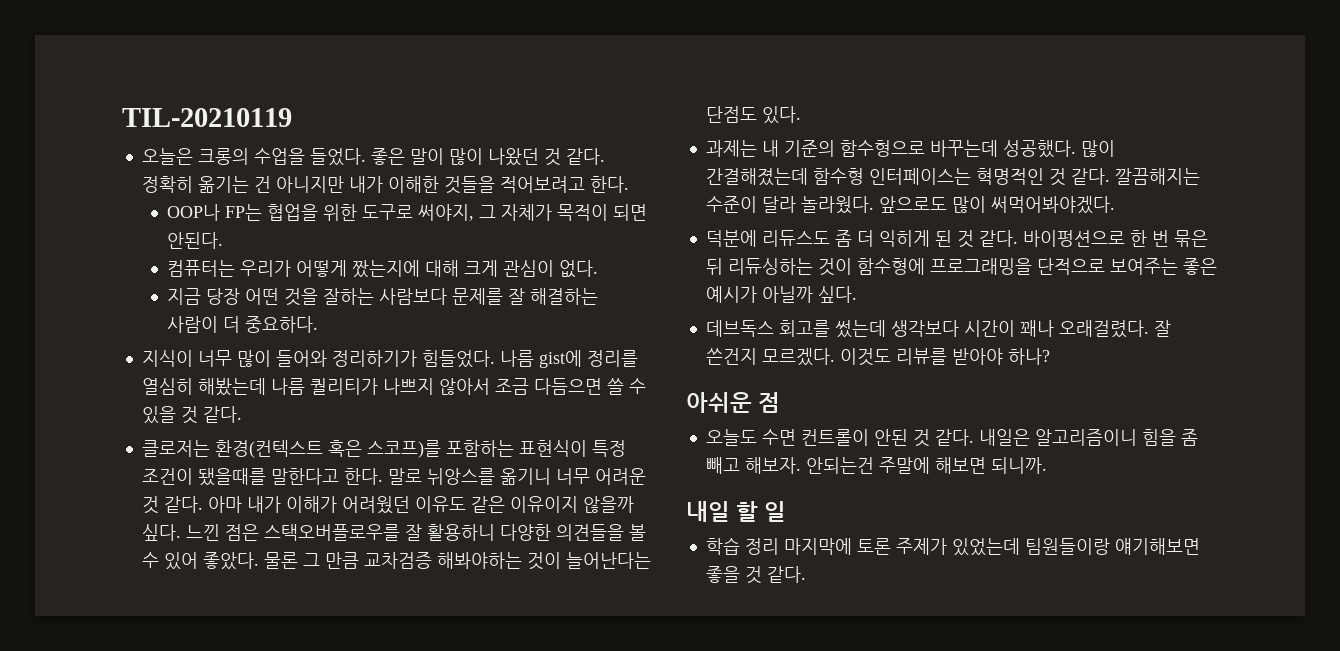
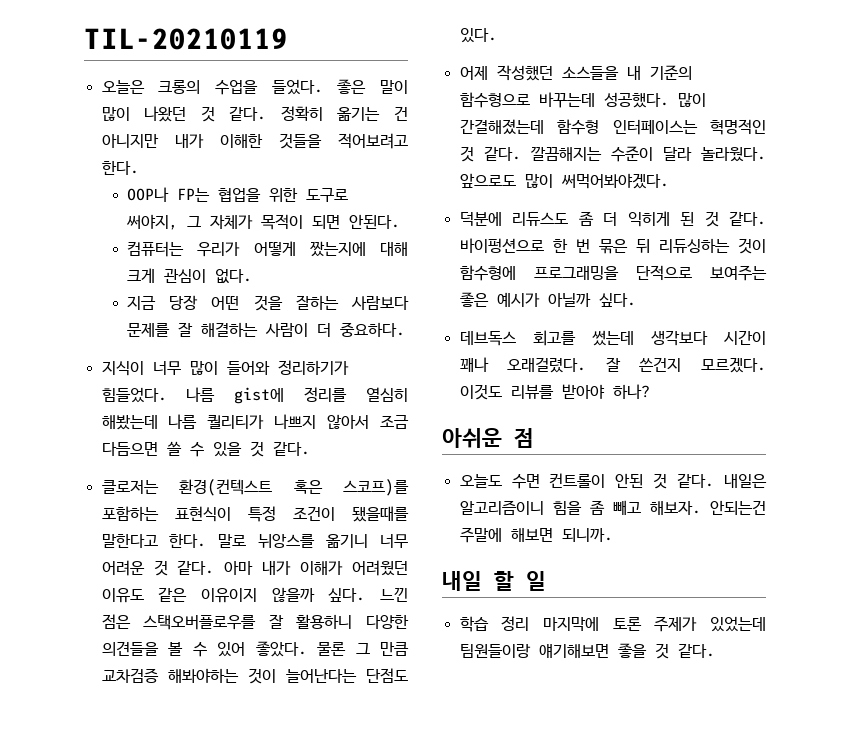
[705,140,757,157] 과제는 -> [459,65,619,81] 어제 작성했던 소스들을

